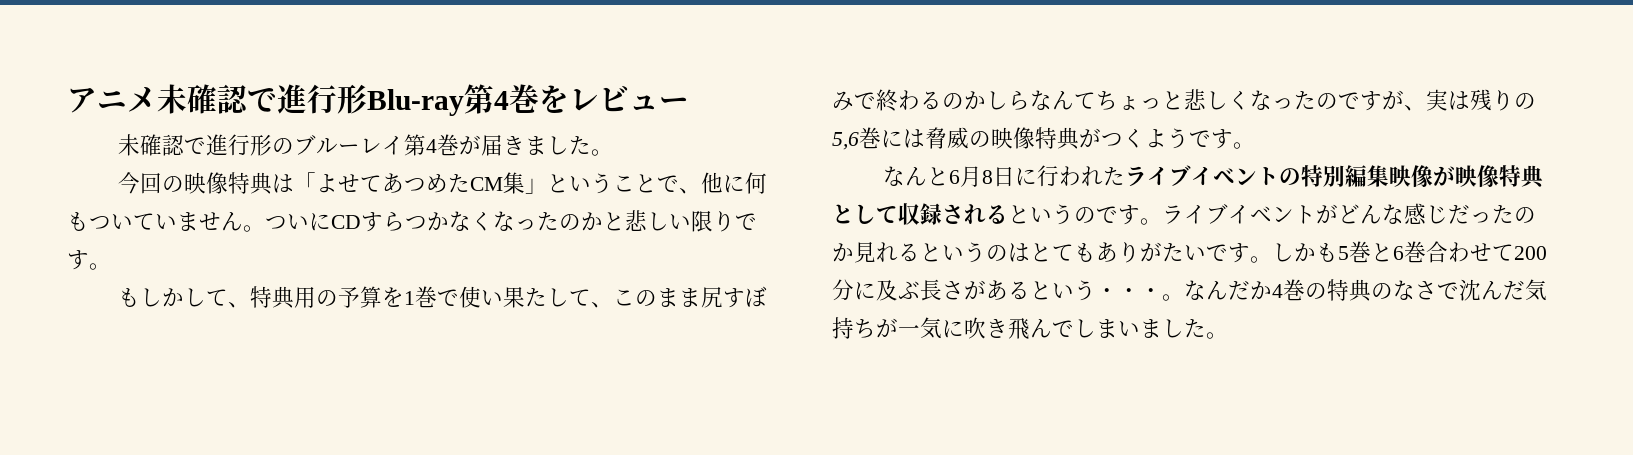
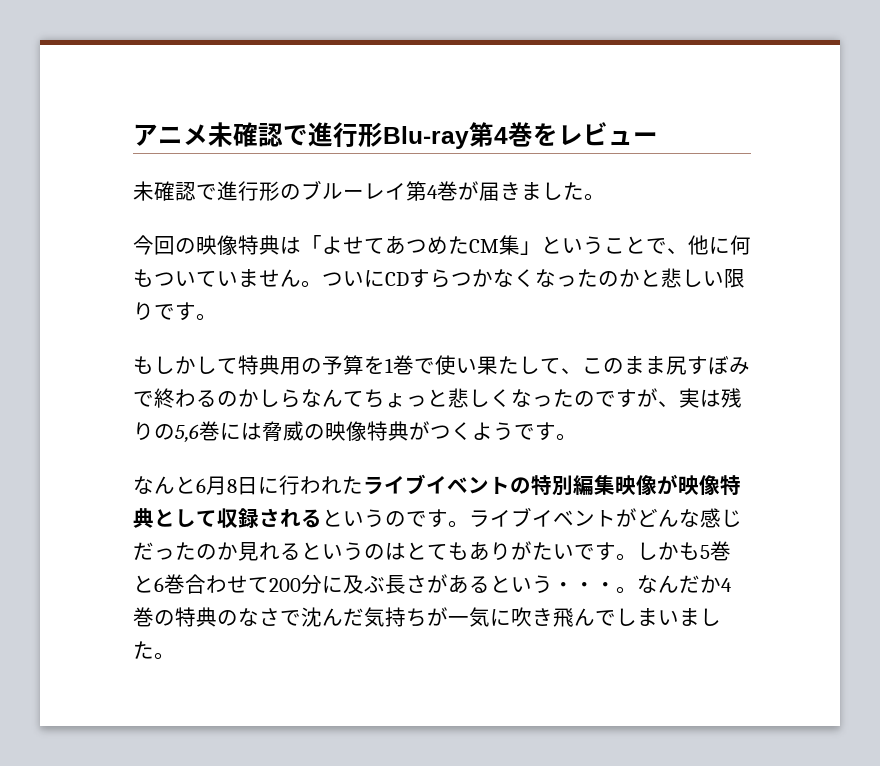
[227,302,250,308] 、 -> (238, 366) none

